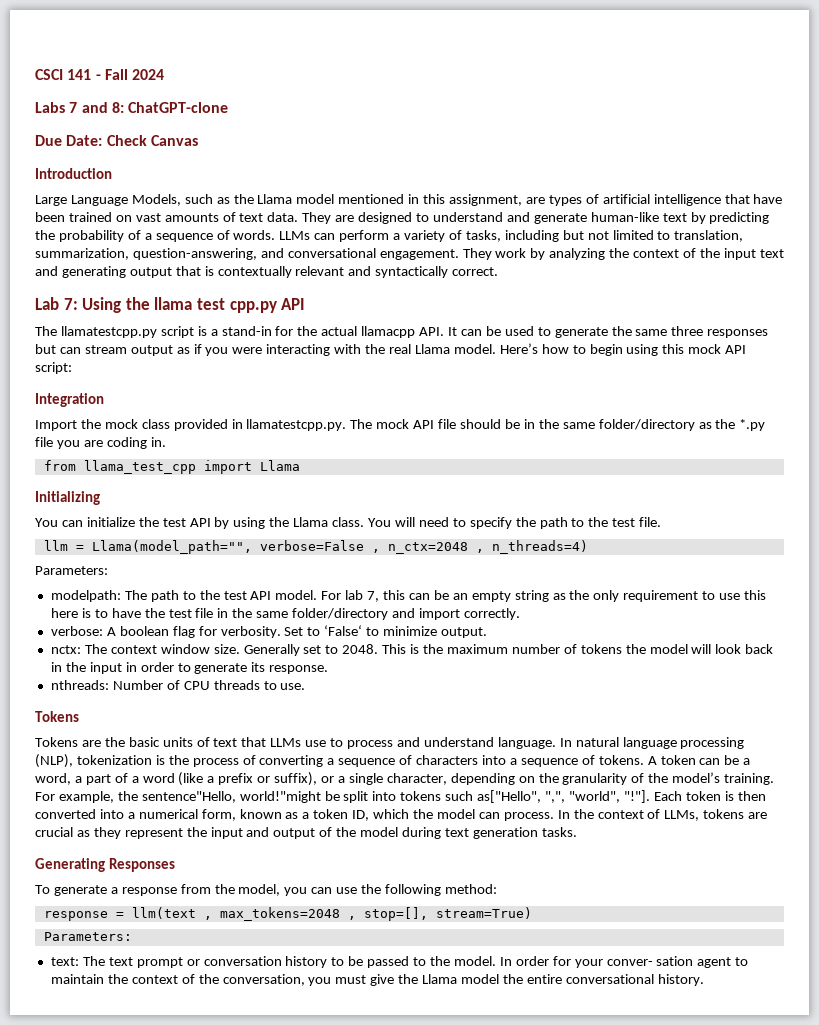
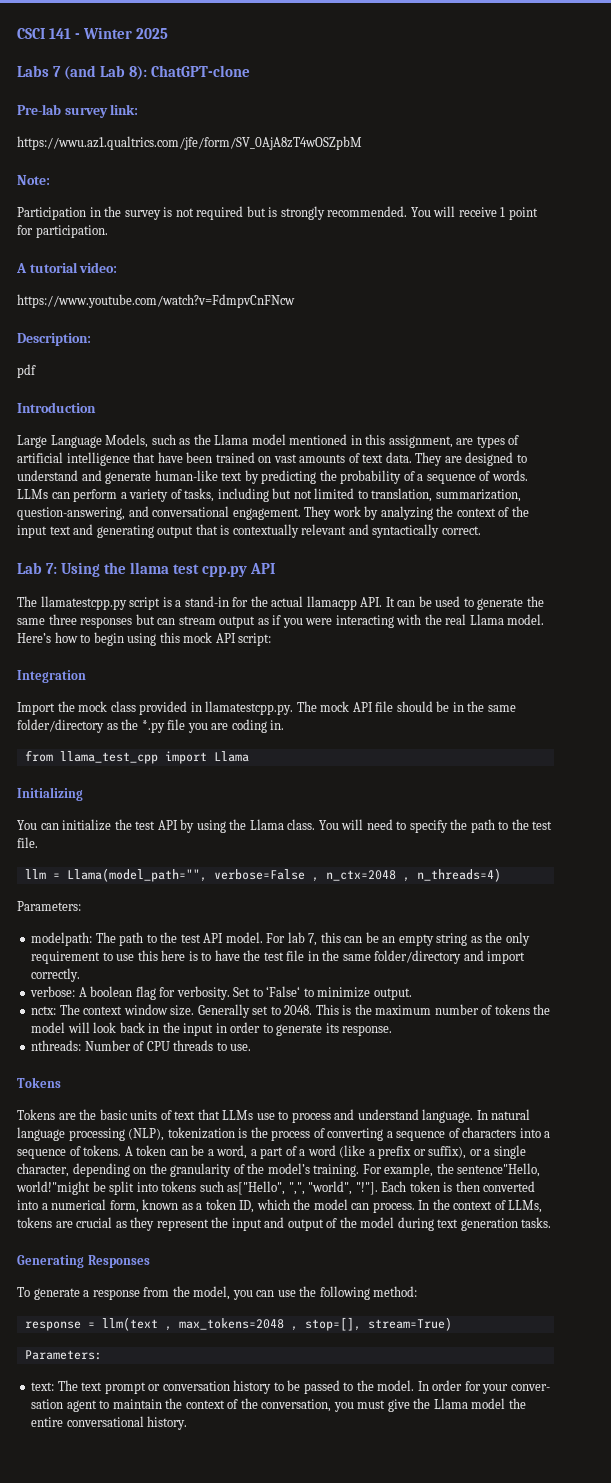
[104,69,165,80] Fall 2024 -> [82,27,168,39] Winter 2025
[81,102,229,113] [35,135,198,146] and 8: ChatGPT-clone // Due Date: Check Canvas -> [63,65,250,80] [17,104,139,118] [17,136,362,150] [17,175,50,185] [17,206,538,220] [17,225,108,238] [16,262,118,273] [17,294,295,308] [17,333,91,346] [17,364,36,378] (and Lab 8): ChatGPT-clone // Pre-lab survey link: // https://wwu.az1.qualtrics.com/jfe/form/SV_0AjA8zT4wOSZpbM // Note: // Participation in the survey is not required but is strongly recommended. You will receive 1 point for participation. // A tutorial video: // https://www.youtube.com/watch?v=FdmpvCnFNcw // Description: // pdf

